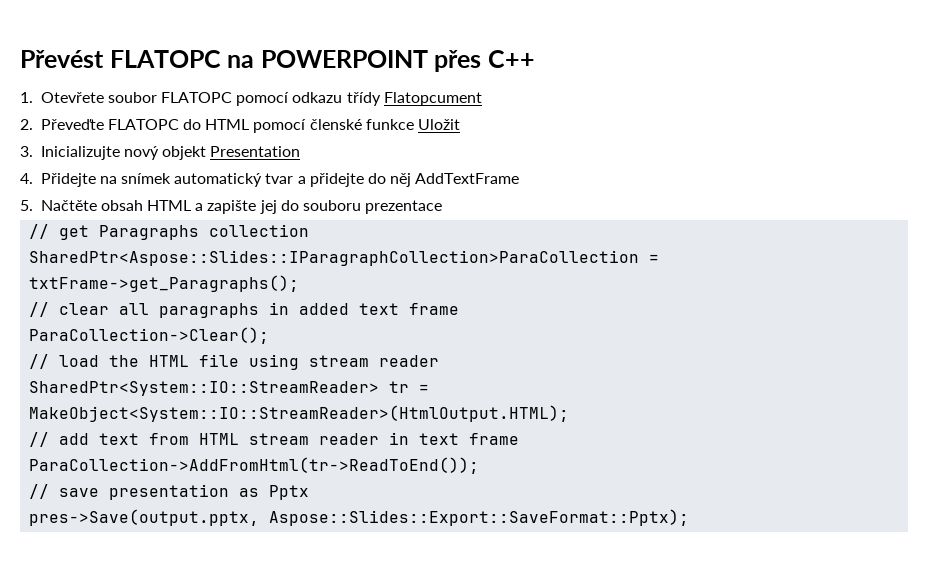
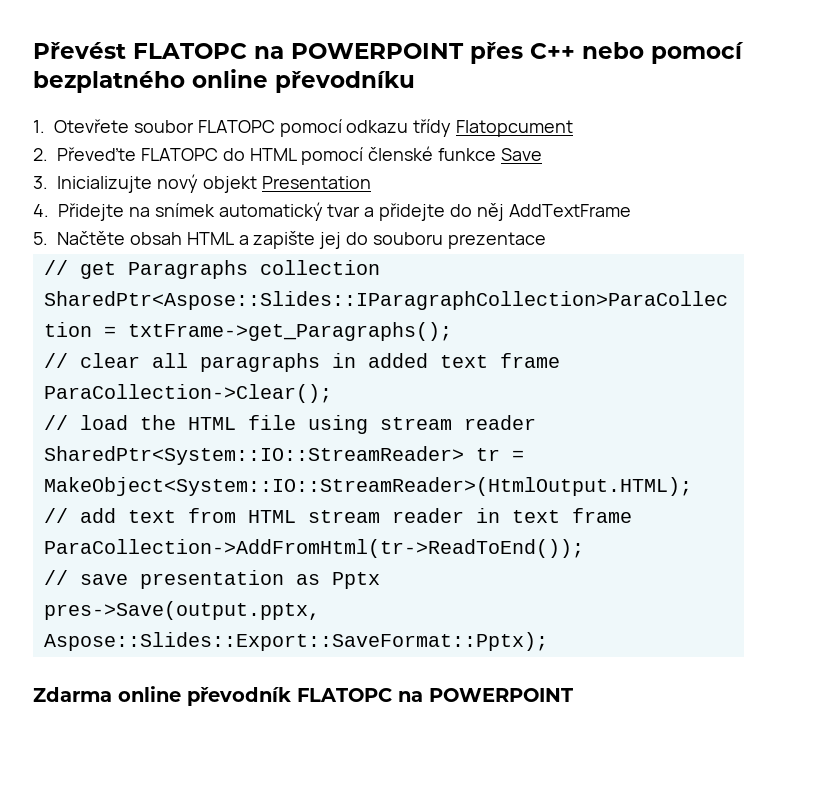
(536, 59) none -> [582,42,744,64] [33,69,415,93] nebo pomocí bezplatného online převodníku
[418,119,461,130] Uložit -> [501,148,543,161] Save
(690, 517) none -> [33,686,573,706] // Zdarma online převodník FLATOPC na POWERPOINT

